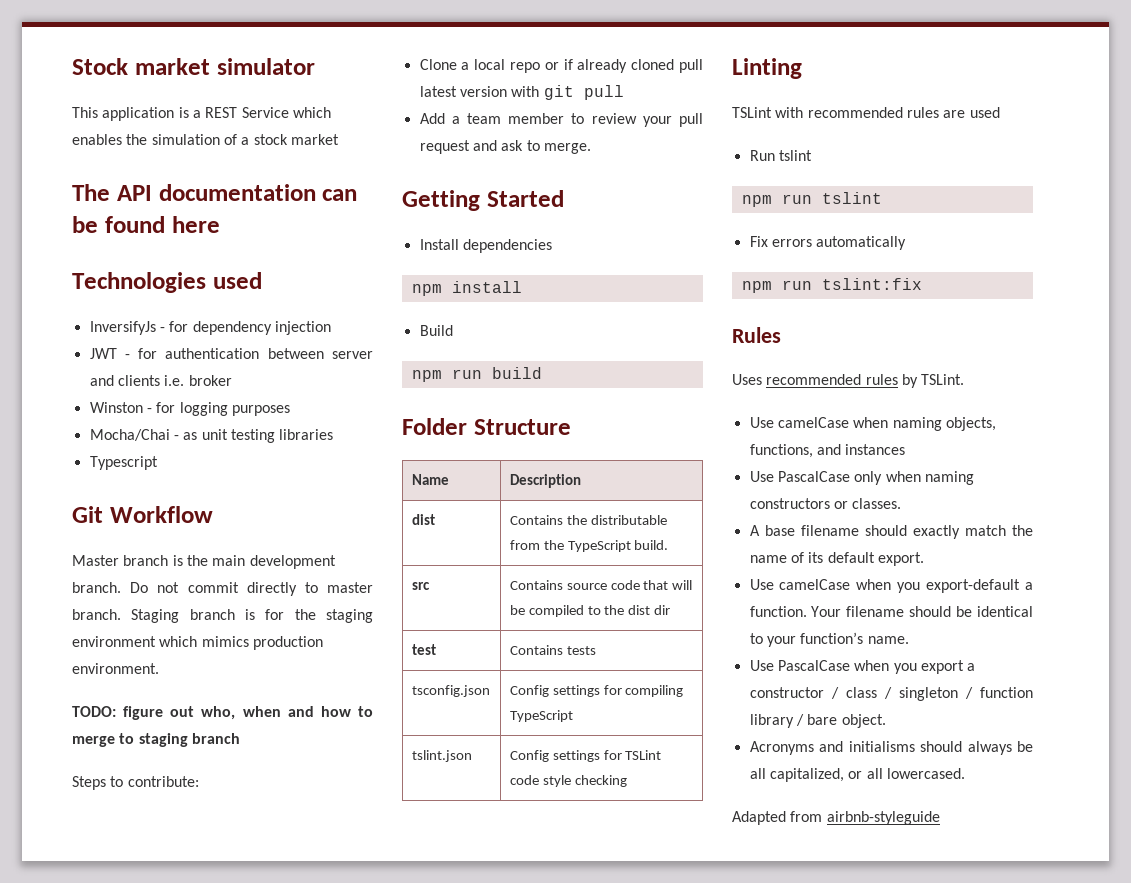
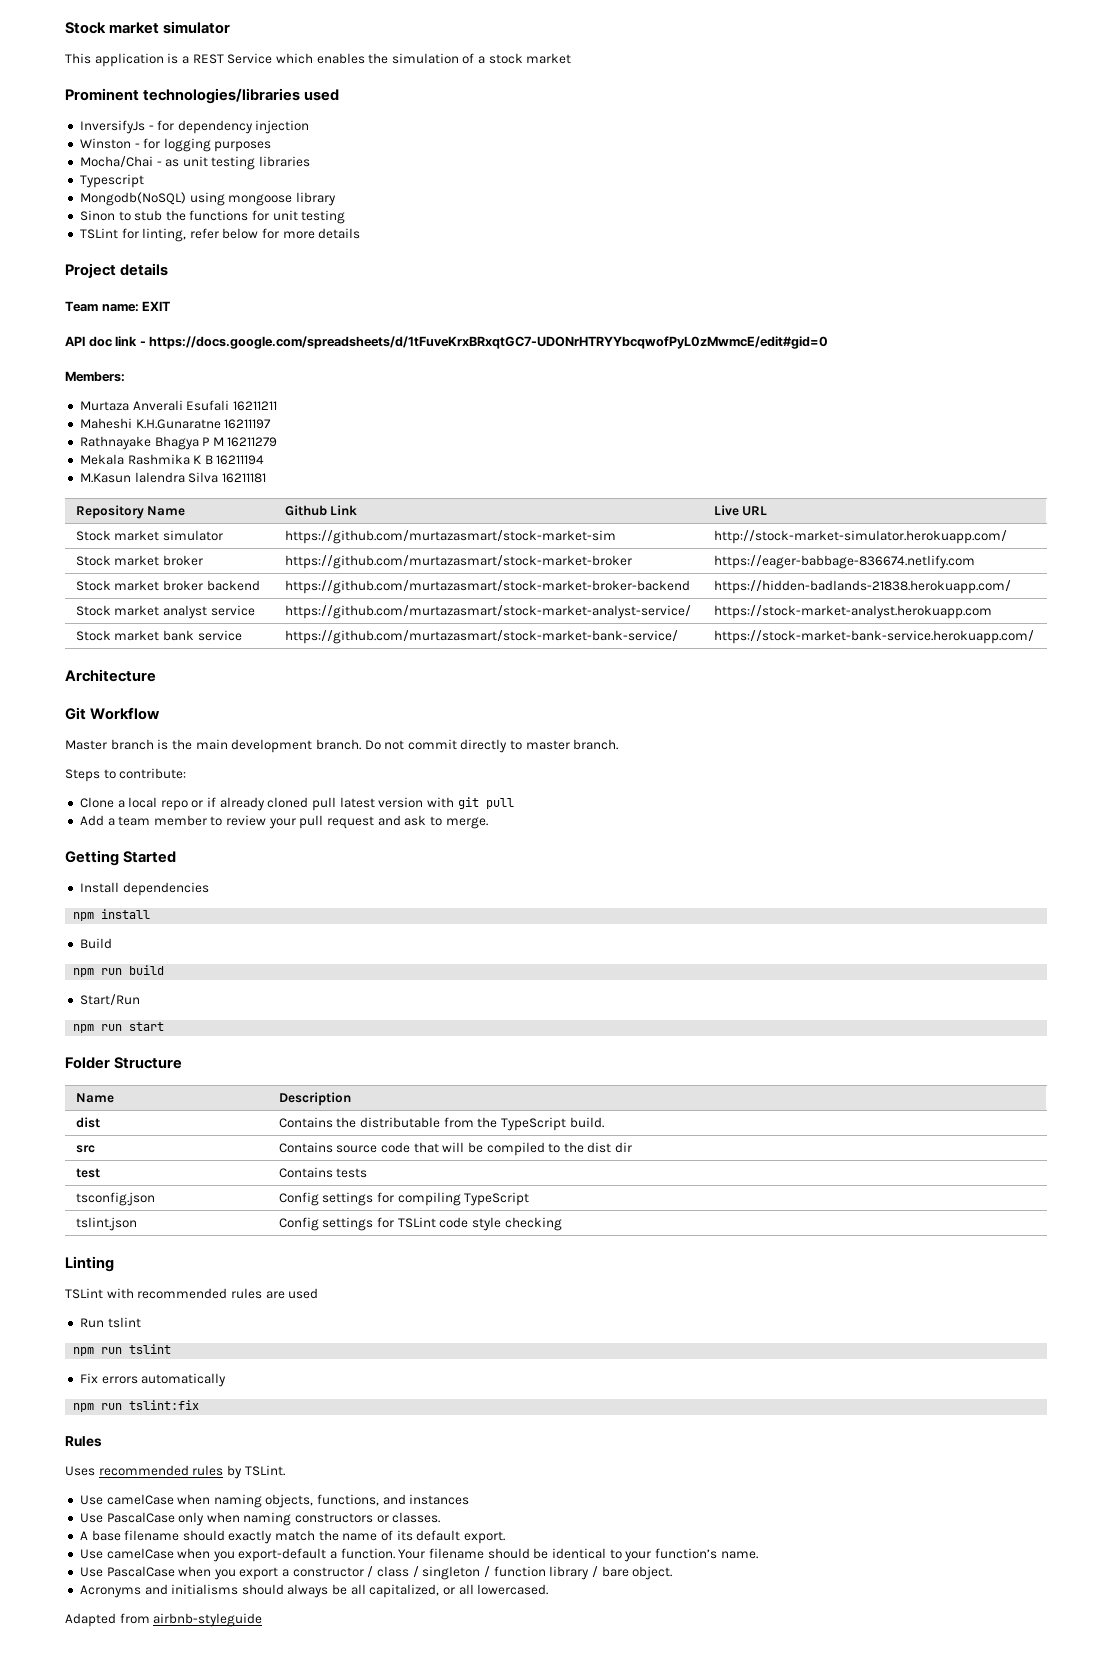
[72,184,358,201] [72,216,220,233] [72,272,206,293] The API documentation can be found here // Technologies -> [65,88,301,104] Prominent technologies/libraries
[89,348,373,359] [89,375,232,386] // JWT - for authentication between server and clients i.e. broker -> (310, 127) none
(158, 463) none -> [79,192,336,206] [79,210,346,224] [79,228,361,242] [65,263,169,278] [65,301,171,312] [65,336,829,349] [65,371,125,382] [79,400,277,411] [79,418,272,429] [79,436,278,450] [79,454,265,465] [79,472,266,483] [75,505,186,519] [284,505,358,516] [713,505,768,516] [75,530,223,541] [284,530,616,544] [713,530,1007,544] [75,555,203,566] [284,555,632,569] [713,555,975,569] [75,580,260,591] [284,580,690,594] [713,580,1011,594] [75,605,255,619] [284,605,691,619] [713,605,992,619] [75,630,242,641] [284,630,678,644] [713,630,1034,644] [65,669,156,682] // Mongodb(NoSQL) using mongoose library // Sinon to stub the functions for unit testing // TSLint for linting, refer below for more details // Project details // Team name: EXIT // API doc link - https://docs.google.com/spreadsheets/d/1tFuveKrxBRxqtGC7-UDONrHTRYYbcqwofPyL0zMwmcE/edit#gid=0 // Members: // Murtaza Anverali Esufali 16211211 // Maheshi K.H.Gunaratne 16211197 // Rathnayake Bhagya P M 16211279 // Mekala Rashmika K B 16211194 // M.Kasun lalendra Silva 16211181 // Repository Name | Github Link | Live URL // Stock market simulator | https://github.com/murtazasmart/stock-market-sim | http://stock-market-simulator.herokuapp.com/ // Stock market broker | https://github.com/murtazasmart/stock-market-broker | https://eager-babbage-836674.netlify.com // Stock market broker backend | https://github.com/murtazasmart/stock-market-broker-backend | https://hidden-badlands-21838.herokuapp.com/ // Stock market analyst service | https://github.com/murtazasmart/stock-market-analyst-service/ | https://stock-market-analyst.herokuapp.com // Stock market bank service | https://github.com/murtazasmart/stock-market-bank-service/ | https://stock-market-bank-service.herokuapp.com/ // Architecture
[131,609,373,623] [72,636,323,650] [72,663,159,674] [72,706,373,720] [72,733,240,747] Staging branch is for the staging environment which mimics production environment. // TODO: figure out who, when and how to merge to staging branch -> (619, 744) none
(542, 373) none -> [79,994,140,1005] [73,1022,165,1033] // Start/Run // npm run start

